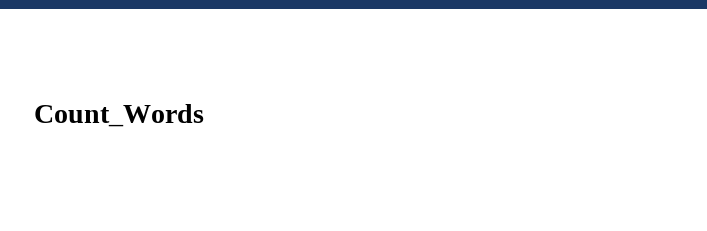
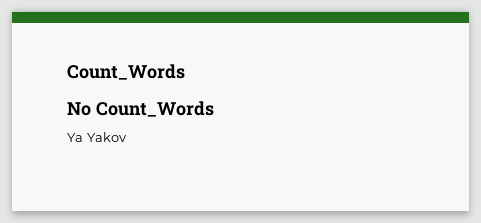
[34,104,204,127] Count_Words -> [67,64,185,80] [67,101,214,117] [67,132,127,142] Count_Words // No Count_Words // Ya Yakov

